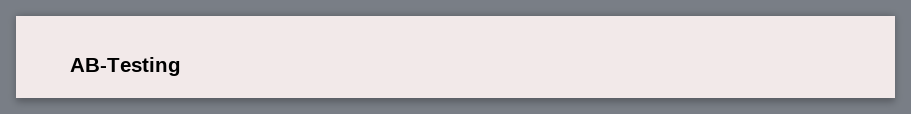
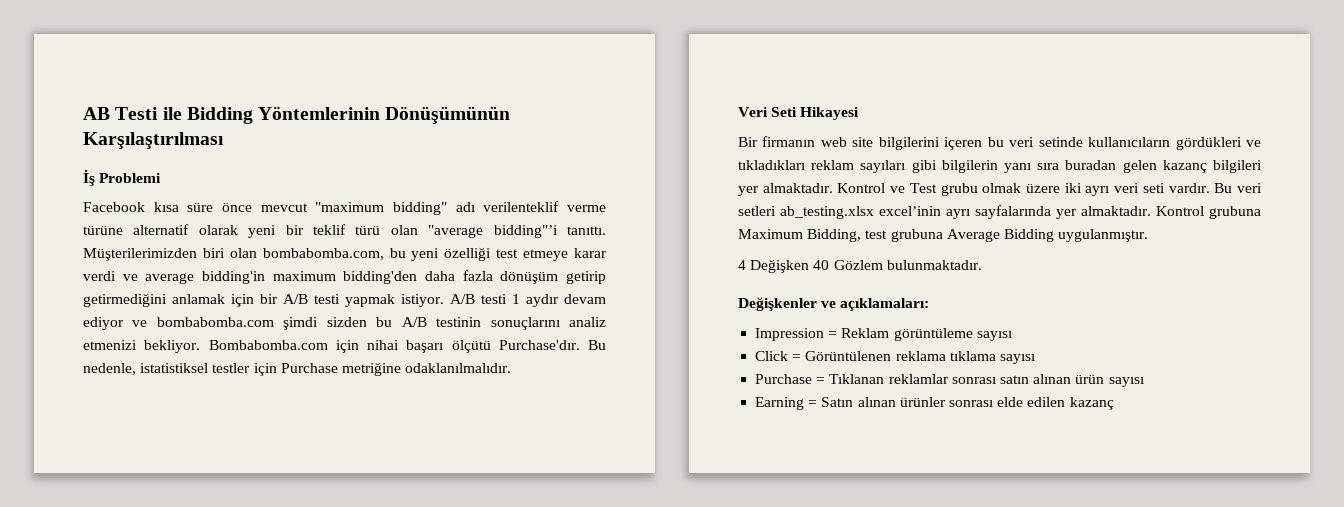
[70,57,181,76] AB-Testing -> [83,106,511,124] [83,132,224,149] [83,169,162,186] [83,201,606,215] [83,224,606,238] [83,247,608,261] [83,270,606,284] [83,293,606,307] [83,317,606,330] [83,340,606,353] [83,362,512,376] [738,107,860,120] [738,136,1261,150] [738,160,1262,173] [738,183,1262,196] [738,205,1261,219] [738,229,1149,242] [738,259,982,273] [738,297,930,311] [755,328,1013,341] [755,351,1036,364] [755,374,1145,387] [755,397,1114,410] AB Testi ile Bidding Yöntemlerinin Dönüşümünün Karşılaştırılması // İş Problemi // Facebook kısa süre önce mevcut "maximum bidding" adı verilenteklif verme türüne alternatif olarak yeni bir teklif türü olan "average bidding"’i tanıttı. Müşterilerimizden biri olan bombabomba.com, bu yeni özelliği test etmeye karar verdi ve average bidding'in maximum bidding'den daha fazla dönüşüm getirip getirmediğini anlamak için bir A/B testi yapmak istiyor. A/B testi 1 aydır devam ediyor ve bombabomba.com şimdi sizden bu A/B testinin sonuçlarını analiz etmenizi bekliyor. Bombabomba.com için nihai başarı ölçütü Purchase'dır. Bu nedenle, istatistiksel testler için Purchase metriğine odaklanılmalıdır. // Veri Seti Hikayesi // Bir firmanın web site bilgilerini içeren bu veri setinde kullanıcıların gördükleri ve tıkladıkları reklam sayıları gibi bilgilerin yanı sıra buradan gelen kazanç bilgileri yer almaktadır. Kontrol ve Test grubu olmak üzere iki ayrı veri seti vardır. Bu veri setleri ab_testing.xlsx excel’inin ayrı sayfalarında yer almaktadır. Kontrol grubuna Maximum Bidding, test grubuna Average Bidding uygulanmıştır. // 4 Değişken 40 Gözlem bulunmaktadır. // Değişkenler ve açıklamaları: // Impression = Reklam görüntüleme sayısı // Click = Görüntülenen reklama tıklama sayısı // Purchase = Tıklanan reklamlar sonrası satın alınan ürün sayısı // Earning = Satın alınan ürünler sonrası elde edilen kazanç

